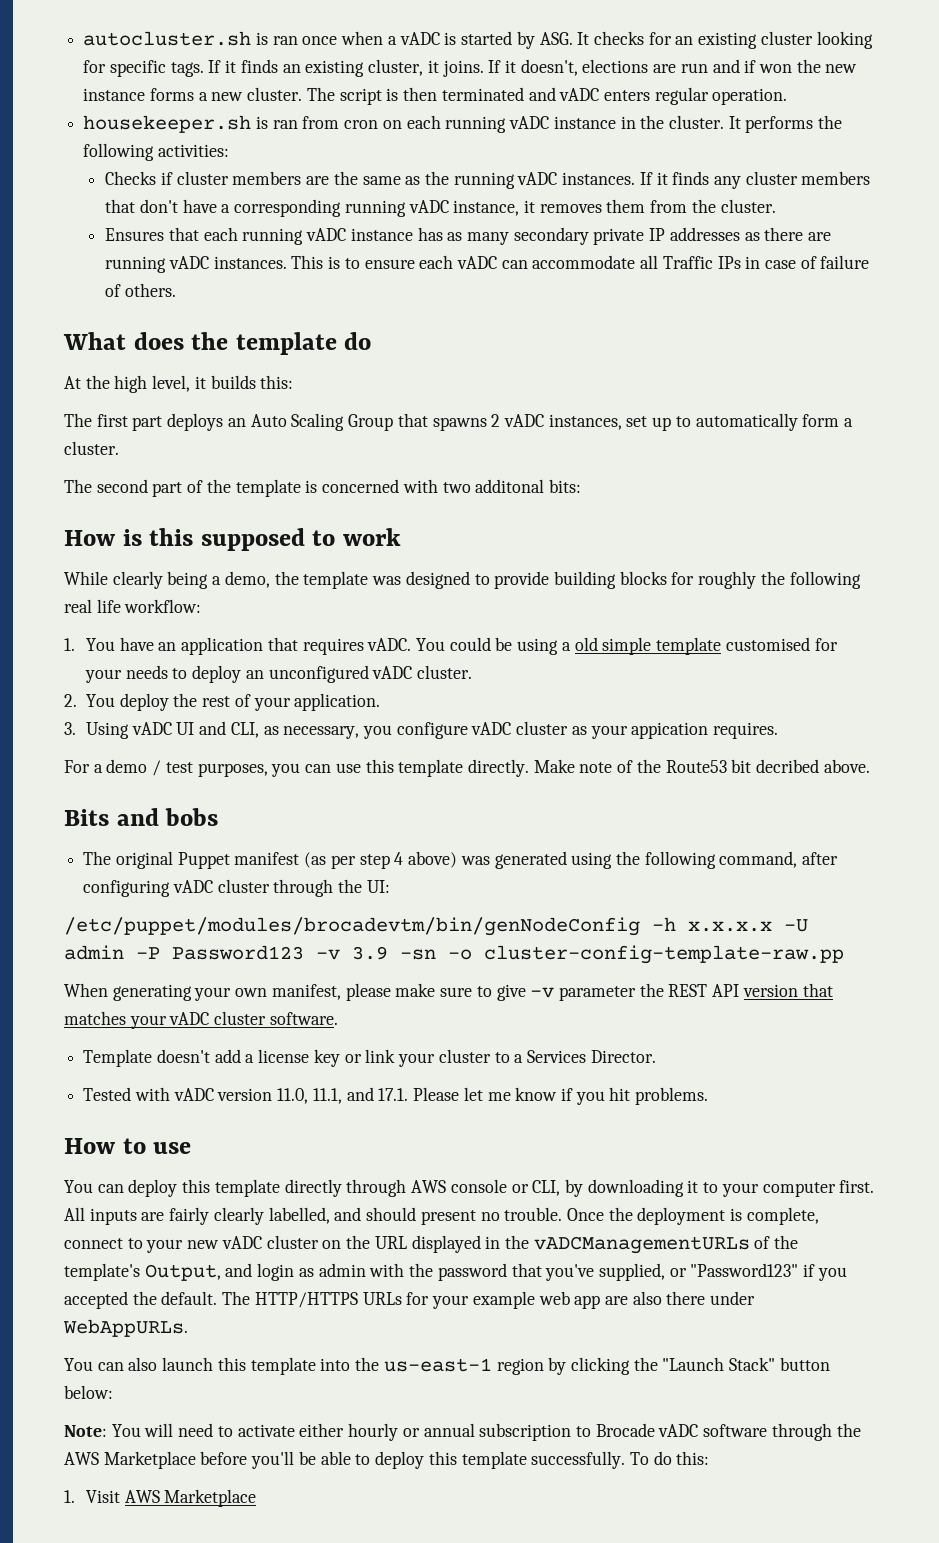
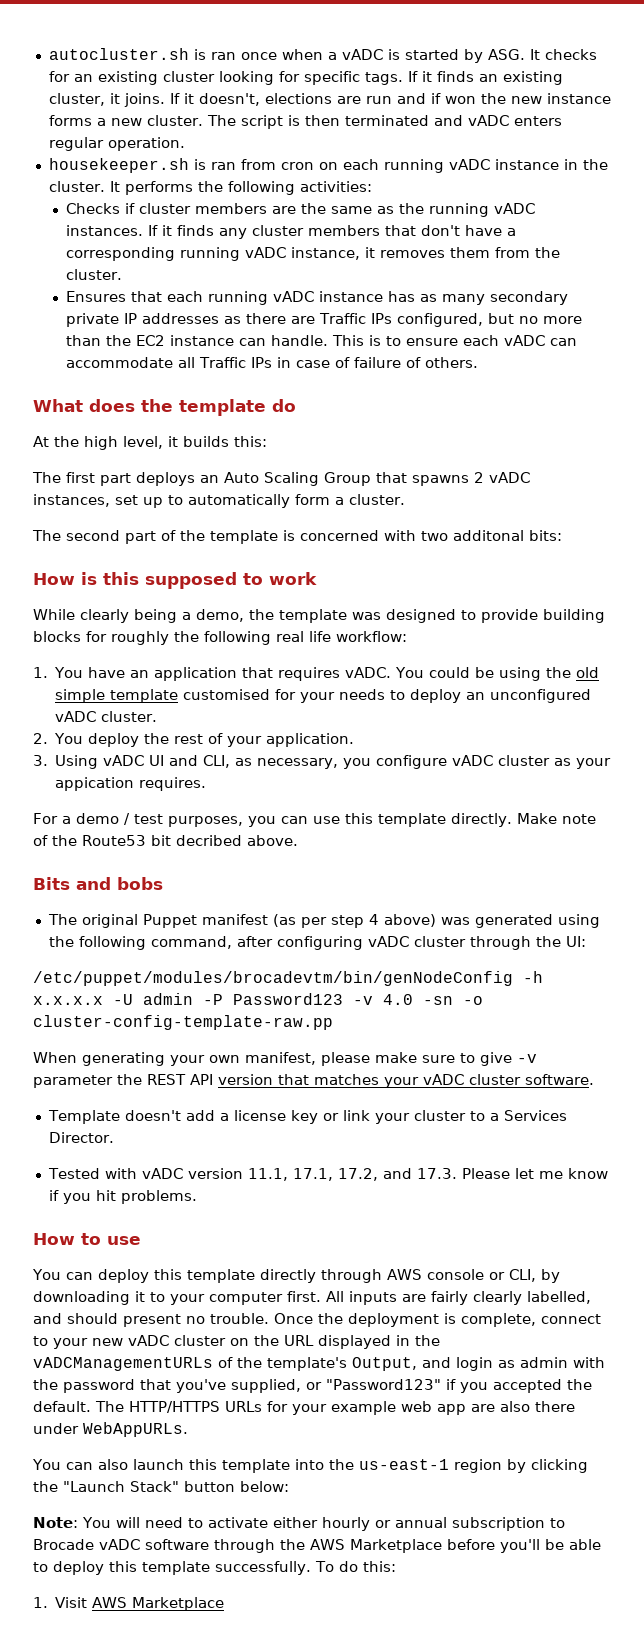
[105,256,287,273] running vADC instances. -> [318,313,582,327] [65,335,328,346] Traffic IPs configured, but no more than the EC2 instance can handle.
[561,642,571,651] a -> [546,667,572,678] the
[352,946,388,960] 3.9 -> [383,994,413,1005] 4.0
[277,1087,409,1104] 11.0, 11.1, and 17.1. -> [247,1168,457,1181] 11.1, 17.1, 17.2, and 17.3.

